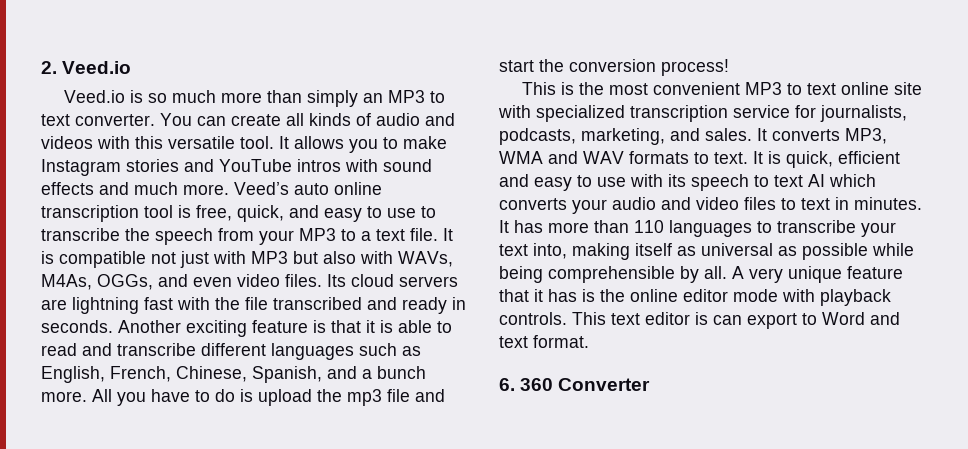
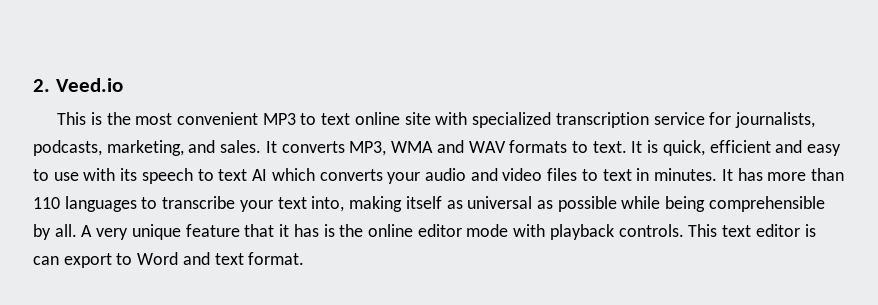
[63,90,445,107] [41,113,455,126] [41,136,447,153] [41,159,432,176] [41,182,382,195] [41,205,436,222] [41,228,453,245] [41,251,453,268] [41,274,458,290] [41,297,466,314] [41,320,452,337] [41,343,421,360] [41,366,426,383] [41,389,445,406] [499,59,729,76] // Veed.io is so much more than simply an MP3 to text converter. You can create all kinds of audio and videos with this versatile tool. It allows you to make Instagram stories and YouTube intros with sound effects and much more. Veed’s auto online transcription tool is free, quick, and easy to use to transcribe the speech from your MP3 to a text file. It is compatible not just with MP3 but also with WAVs, M4As, OGGs, and even video files. Its cloud servers are lightning fast with the file transcribed and ready in seconds. Another exciting feature is that it is able to read and transcribe different languages such as English, French, Chinese, Spanish, and a bunch more. All you have to do is upload the mp3 file and start the conversion process! -> (123, 85) none
[499,378,651,391] // 6. 360 Converter -> (305, 258) none

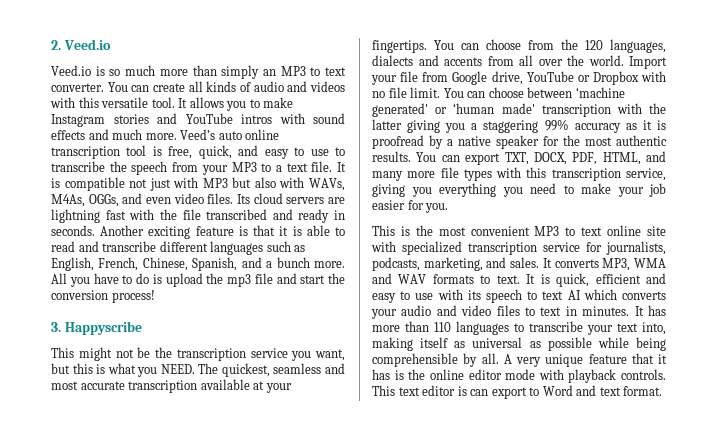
(123, 85) none -> [51,65,346,79] [51,81,345,92] [50,97,294,111] [51,113,345,127] [51,129,280,140] [51,145,345,159] [51,161,346,175] [51,177,345,191] [51,193,345,207] [51,209,345,223] [51,225,346,239] [51,241,306,255] [51,257,345,271] [51,273,345,287] [51,290,155,303] [51,321,142,335] [51,347,345,361] [51,363,345,377] [51,379,292,393] [372,39,666,53] [372,55,667,69] [371,71,666,85] [372,87,625,98] [372,103,666,117] [372,119,666,133] [372,135,667,149] [372,151,666,165] [372,167,666,181] [372,183,666,197] [372,200,449,213] // Veed.io is so much more than simply an MP3 to text converter. You can create all kinds of audio and videos with this versatile tool. It allows you to make Instagram stories and YouTube intros with sound effects and much more. Veed’s auto online transcription tool is free, quick, and easy to use to transcribe the speech from your MP3 to a text file. It is compatible not just with MP3 but also with WAVs, M4As, OGGs, and even video files. Its cloud servers are lightning fast with the file transcribed and ready in seconds. Another exciting feature is that it is able to read and transcribe different languages such as English, French, Chinese, Spanish, and a bunch more. All you have to do is upload the mp3 file and start the conversion process! // 3. Happyscribe // This might not be the transcription service you want, but this is what you NEED. The quickest, seamless and most accurate transcription available at your fingertips. You can choose from the 120 languages, dialects and accents from all over the world. Import your file from Google drive, YouTube or Dropbox with no file limit. You can choose between ‘machine generated' or ‘human made' transcription with the latter giving you a staggering 99% accuracy as it is proofread by a native speaker for the most authentic results. You can export TXT, DOCX, PDF, HTML, and many more file types with this transcription service, giving you everything you need to make your job easier for you.

